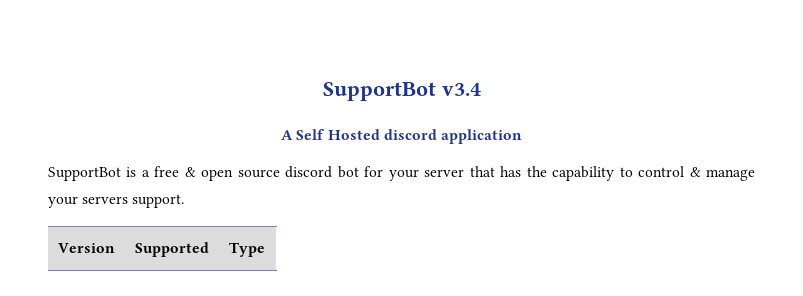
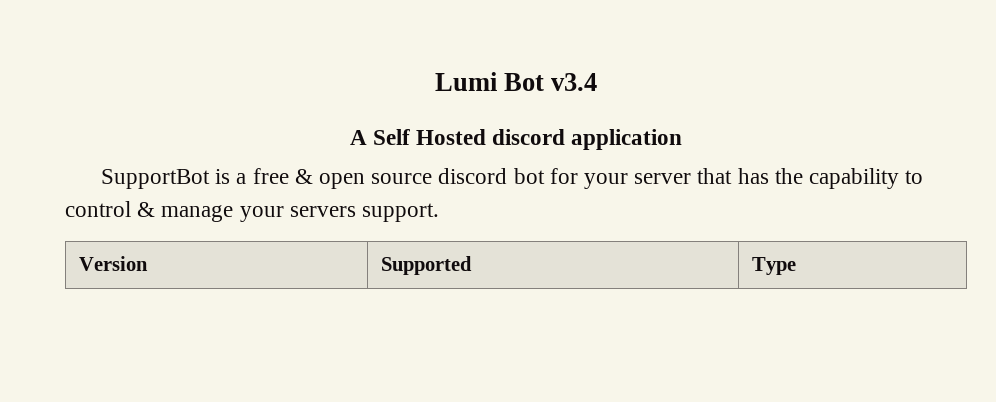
[322,82,436,101] SupportBot -> [434,72,544,91] Lumi Bot

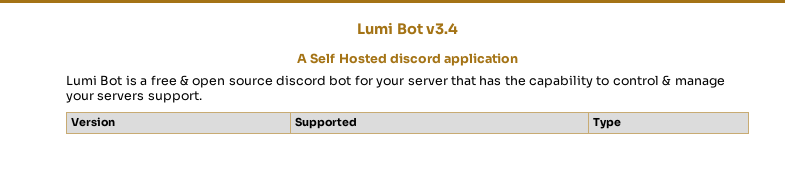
[100,169,210,189] SupportBot -> [66,75,123,86] Lumi Bot

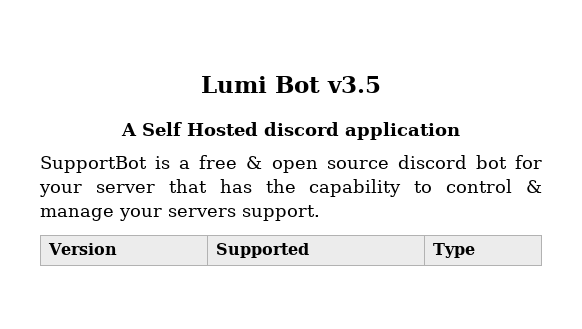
[356,22,459,35] Lumi Bot v3.4 -> [201,76,381,93] Lumi Bot v3.5
[66,75,123,86] Lumi Bot -> [40,156,147,173] SupportBot

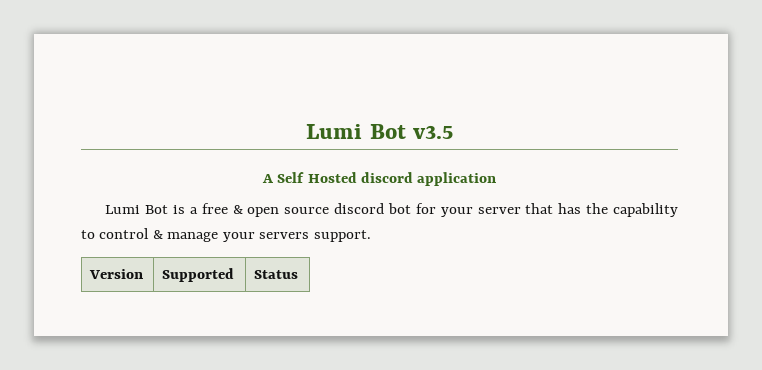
[40,156,147,173] SupportBot -> [105,205,169,214] Lumi Bot
[432,243,475,258] Type -> [254,270,299,279] Status

